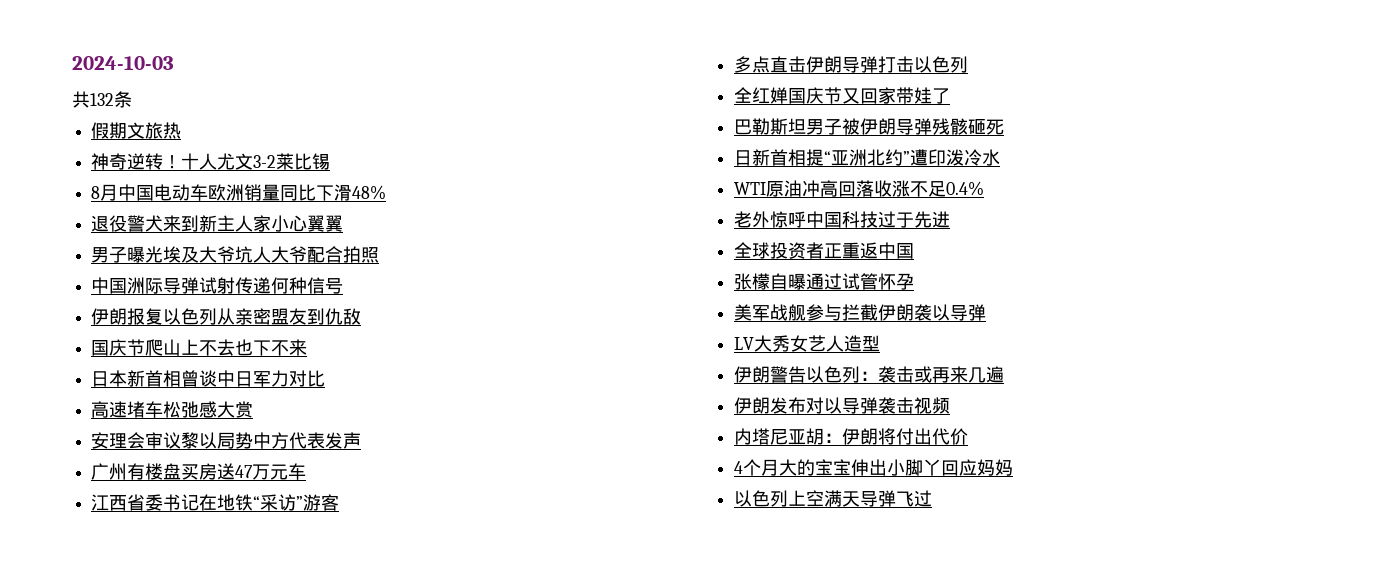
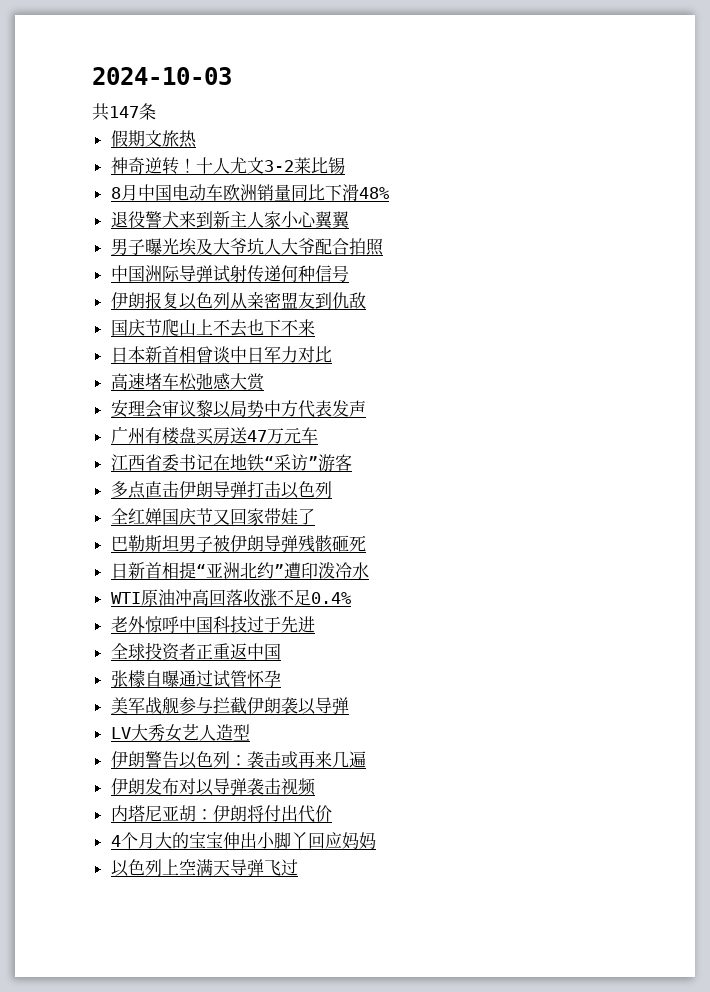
[90,93,114,106] 132 -> [109,106,139,118] 147

